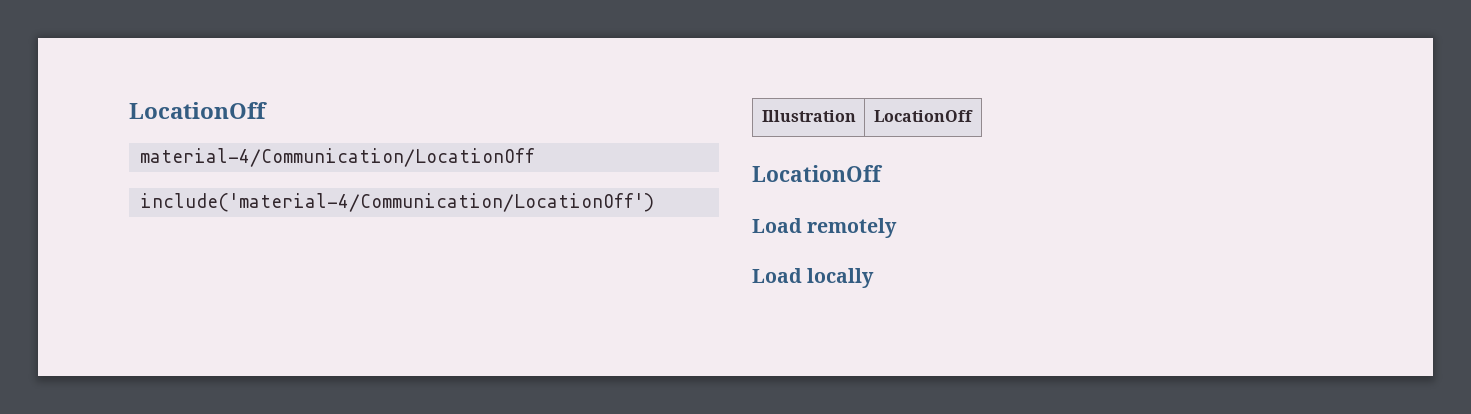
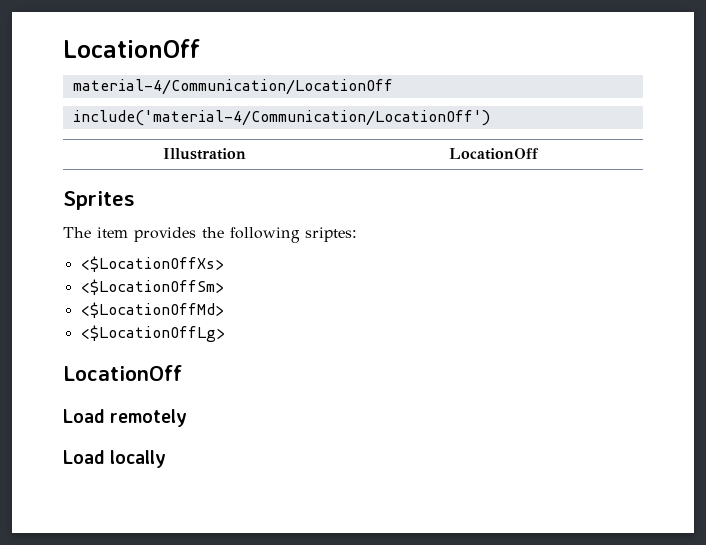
(973, 116) none -> [63,191,135,210] [63,227,357,243] [80,256,224,272] [80,279,224,295] [80,302,224,318] [80,325,225,342] // Sprites // The item provides the following sriptes: // <$LocationOffXs> // <$LocationOffSm> // <$LocationOffMd> // <$LocationOffLg>

